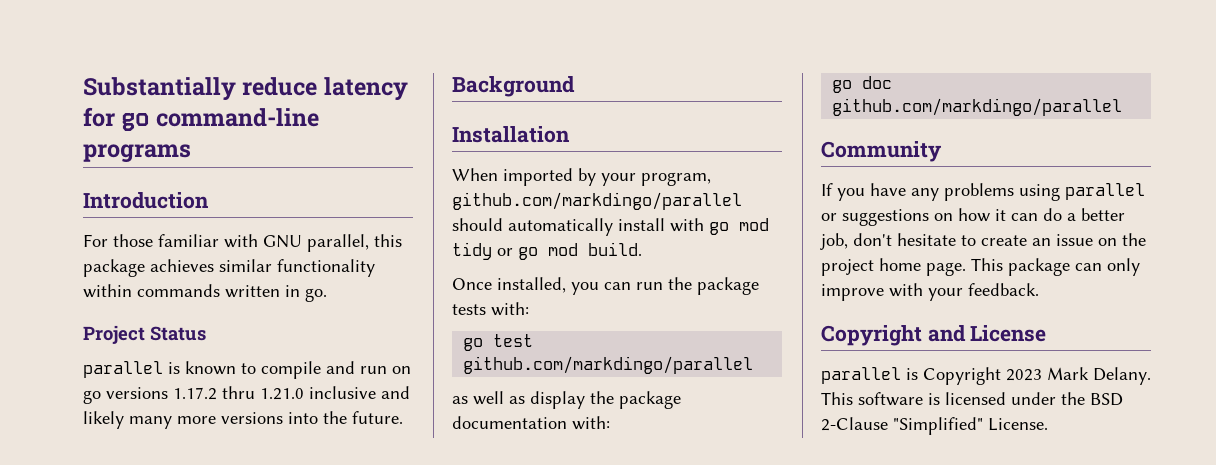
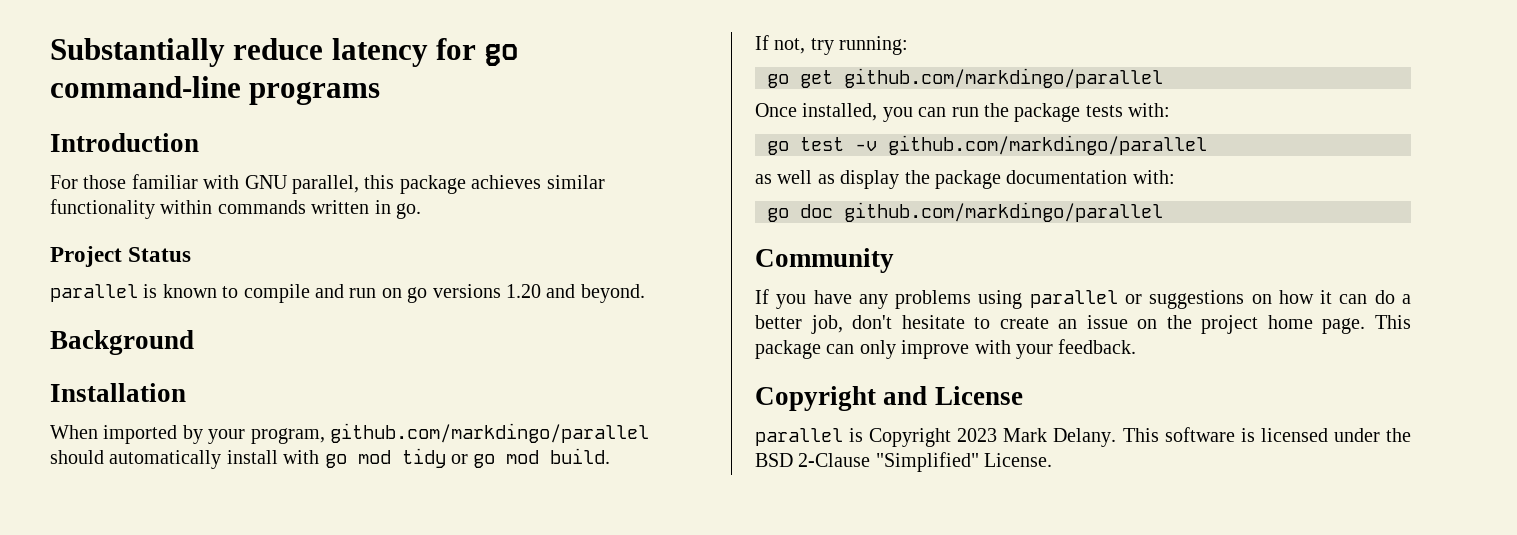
[173,386,410,400] [83,411,403,429] 1.17.2 thru 1.21.0 inclusive and likely many more versions into the future. -> [505,284,645,303] 1.20 and beyond.
(642, 249) none -> [755,35,909,55] [767,68,1163,88] // If not, try running: // go get github.com/markdingo/parallel
(534, 340) none -> [855,141,877,151] -v

